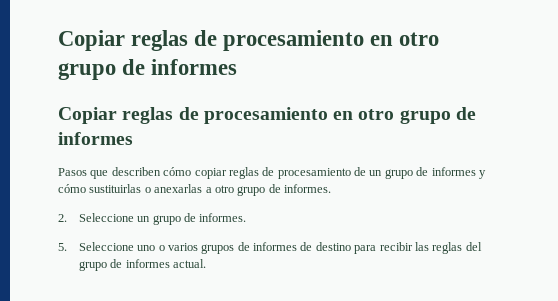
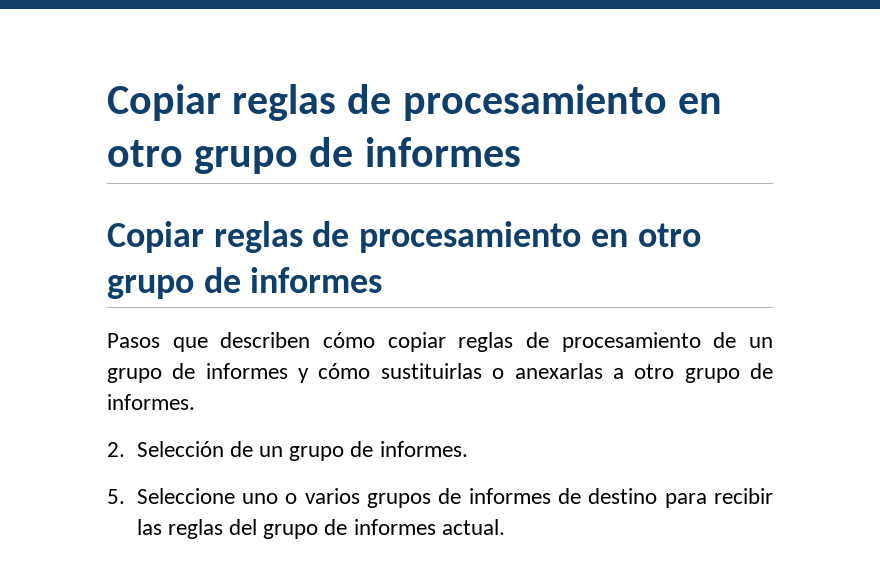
[78,213,134,222] Seleccione -> [136,441,253,457] Selección de

